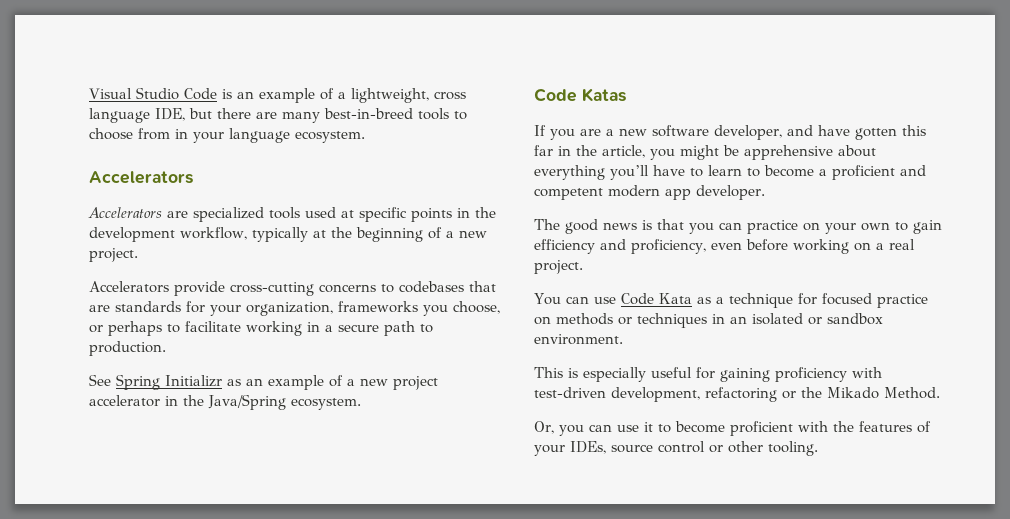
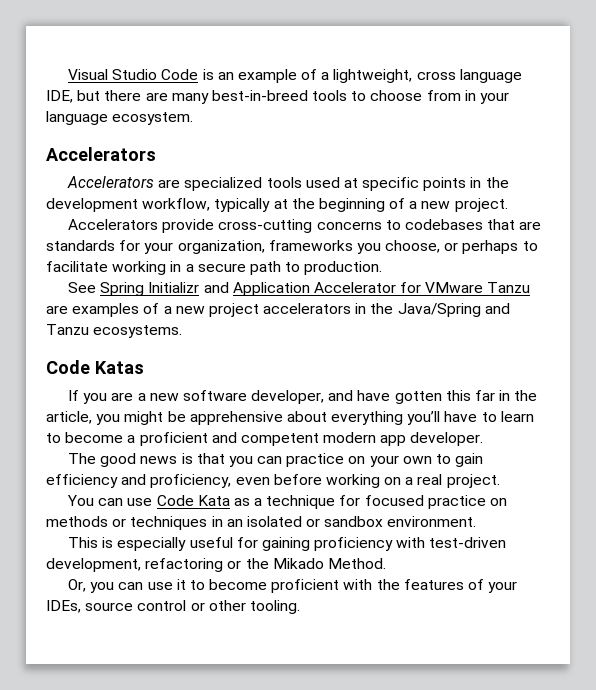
[227,375,324,390] as an example -> [203,282,531,296] [46,303,140,317] and Application Accelerator for VMware Tanzu are examples
[89,395,160,407] accelerator -> [263,303,352,314] accelerators
[291,398,361,410] ecosystem. -> [484,303,510,314] [46,324,183,338] and Tanzu ecosystems.

